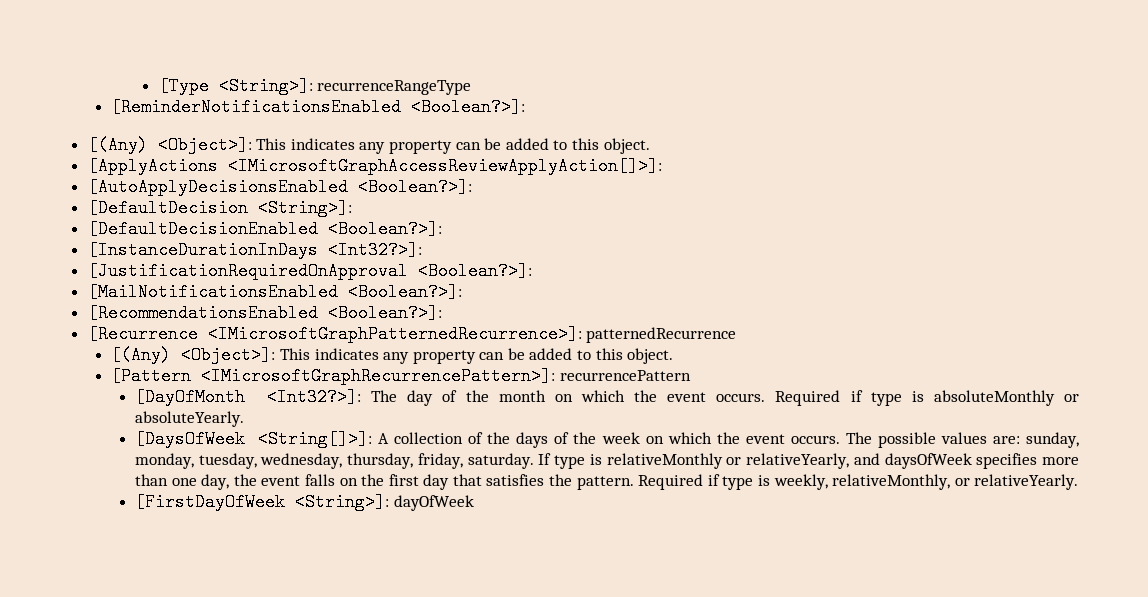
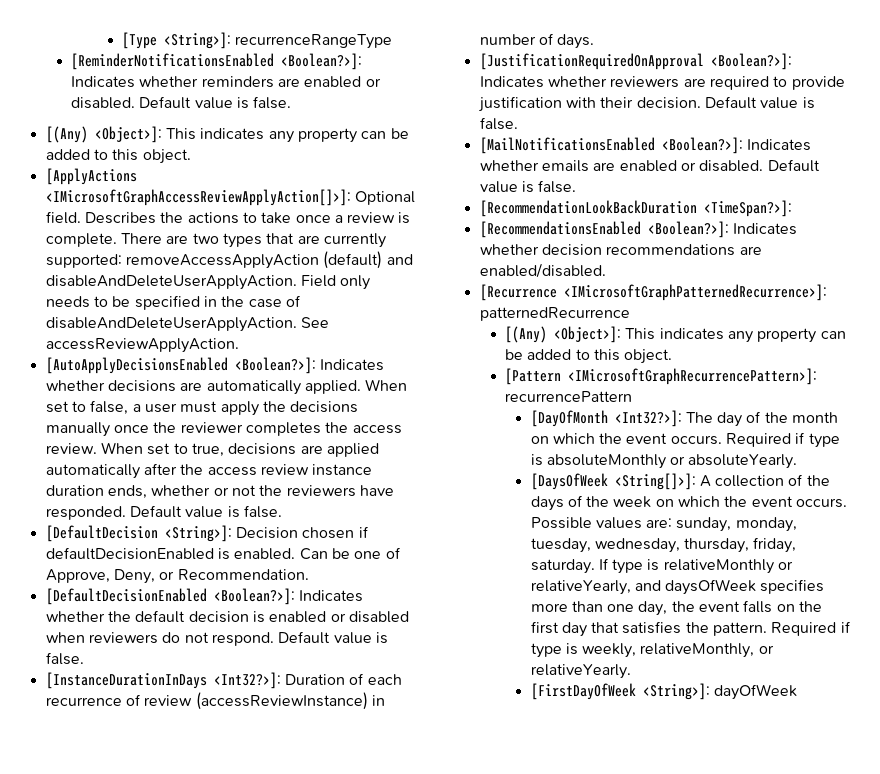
(526, 107) none -> [71,76,381,88] [71,96,292,109] Indicates whether reminders are enabled or disabled. Default value is false.
[87,178,472,196] [87,199,352,217] [87,220,442,238] [87,241,422,259] [87,262,532,280] [87,283,462,301] [87,304,442,322] // [AutoApplyDecisionsEnabled <Boolean?>]: // [DefaultDecision <String>]: // [DefaultDecisionEnabled <Boolean?>]: // [InstanceDurationInDays <Int32?>]: // [JustificationRequiredOnApproval <Boolean?>]: // [MailNotificationsEnabled <Boolean?>]: // [RecommendationsEnabled <Boolean?>]: -> [354,191,415,205] [45,211,411,224] [45,233,386,248] [45,251,413,269] [45,275,371,290] [45,295,301,310] [45,317,329,332] [45,338,239,353] [45,357,384,374] [45,379,408,395] [45,400,359,416] [45,422,402,437] [45,442,379,457] [45,463,373,479] [45,485,394,499] [45,505,282,520] [45,525,369,542] [45,547,401,560] [45,569,309,584] [45,588,363,605] [45,610,409,623] [45,631,388,646] [45,652,84,665] [45,672,402,689] [45,692,385,710] [479,33,595,49] [479,53,792,70] [479,76,845,90] [477,96,815,112] [479,117,518,130] [479,137,811,154] [479,159,820,172] [479,180,577,193] [479,200,792,217] [479,221,797,238] [479,244,762,256] [479,263,606,278] Optional field. Describes the actions to take once a review is complete. There are two types that are currently supported: removeAccessApplyAction (default) and disableAndDeleteUserApplyAction. Field only needs to be specified in the case of disableAndDeleteUserApplyAction. See accessReviewApplyAction. // [AutoApplyDecisionsEnabled <Boolean?>]: Indicates whether decisions are automatically applied. When set to false, a user must apply the decisions manually once the reviewer completes the access review. When set to true, decisions are applied automatically after the access review instance duration ends, whether or not the reviewers have responded. Default value is false. // [DefaultDecision <String>]: Decision chosen if defaultDecisionEnabled is enabled. Can be one of Approve, Deny, or Recommendation. // [DefaultDecisionEnabled <Boolean?>]: Indicates whether the default decision is enabled or disabled when reviewers do not respond. Default value is false. // [InstanceDurationInDays <Int32?>]: Duration of each recurrence of review (accessReviewInstance) in number of days. // [JustificationRequiredOnApproval <Boolean?>]: Indicates whether reviewers are required to provide justification with their decision. Default value is false. // [MailNotificationsEnabled <Boolean?>]: Indicates whether emails are enabled or disabled. Default value is false. // [RecommendationLookBackDuration <TimeSpan?>]: // [RecommendationsEnabled <Boolean?>]: Indicates whether decision recommendations are enabled/disabled.
[845,432,936,448] The possible -> [530,517,592,529] Possible

